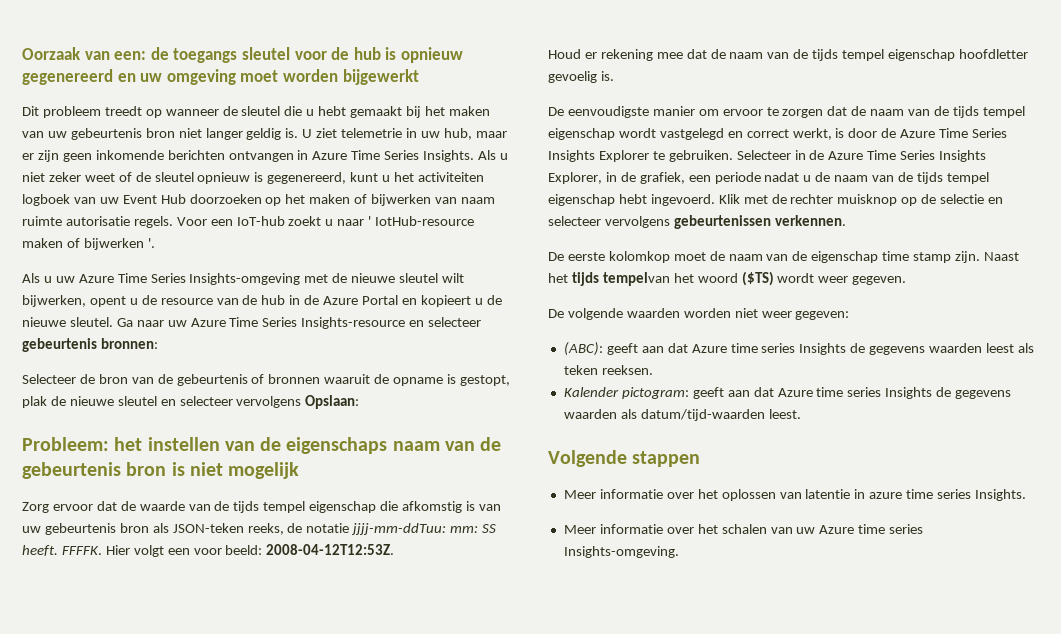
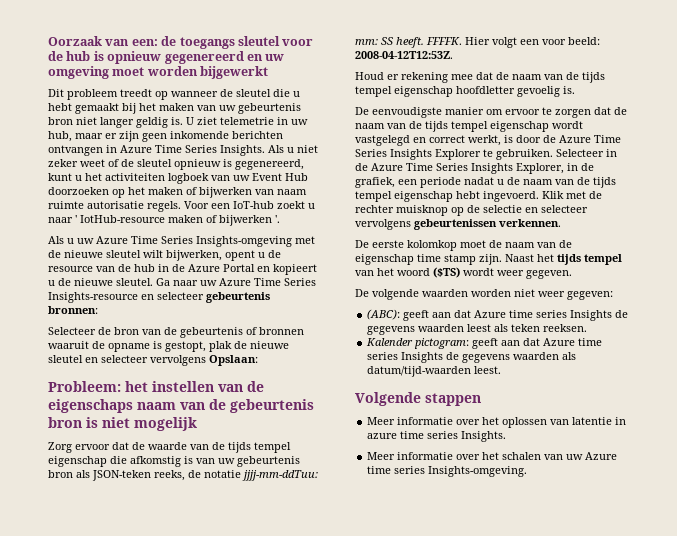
[602,272,670,286] tempelvan -> [584,254,622,265] [355,270,374,276] tempel van

